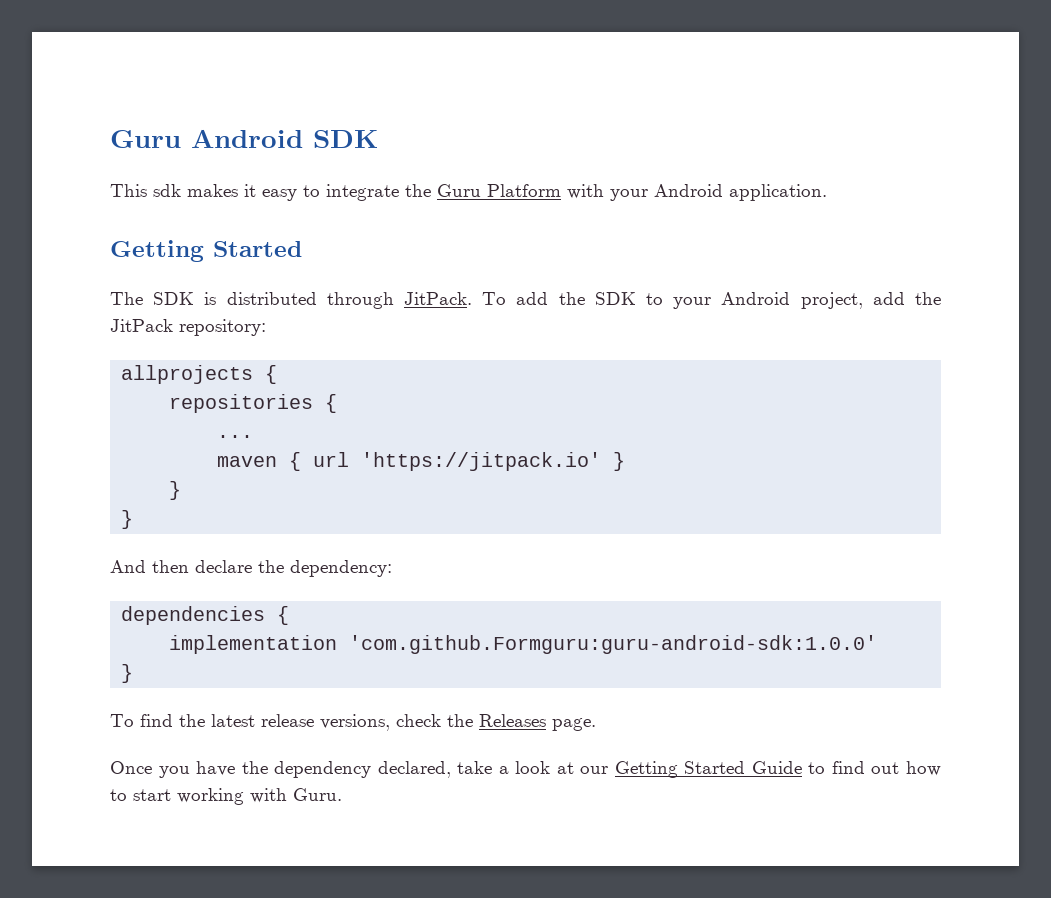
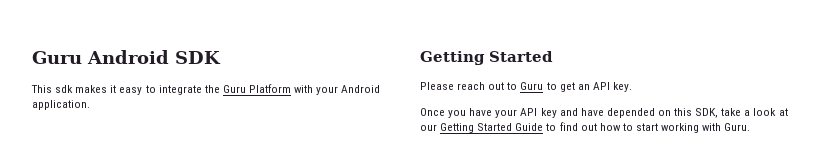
[110,292,942,309] [110,319,266,336] [121,365,278,384] [169,394,338,413] [217,435,254,438] [217,452,626,471] [169,481,182,500] [121,510,134,529] [110,560,392,577] [121,606,290,625] [169,635,878,654] [121,664,134,683] [110,714,596,731] [110,761,451,778] The SDK is distributed through JitPack. To add the SDK to your Android project, add the JitPack repository: // allprojects { // repositories { // ... // maven { url 'https://jitpack.io' } // } // } // And then declare the dependency: // dependencies { // implementation 'com.github.Formguru:guru-android-sdk:1.0.0' // } // To find the latest release versions, check the Releases page. // Once you have the dependency declared, -> [420,82,632,92] [420,108,719,118] Please reach out to Guru to get an API key. // Once you have your API key and have depended on this SDK,

